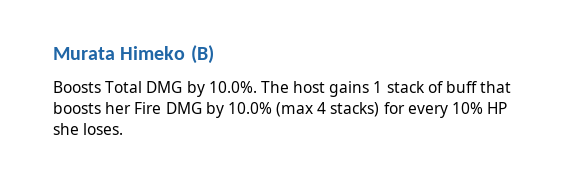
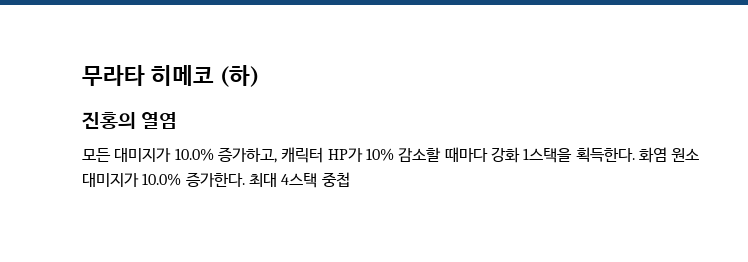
[53,45,214,64] [53,81,512,97] [53,102,508,118] [53,123,124,135] Murata Himeko (B) // Boosts Total DMG by 10.0%. The host gains 1 stack of buff that boosts her Fire DMG by 10.0% (max 4 stacks) for every 10% HP she loses. -> [82,65,260,87] [82,112,178,129] [82,147,700,163] [82,172,350,188] 무라타 히메코 (하) // 진홍의 열염 // 모든 대미지가 10.0% 증가하고, 캐릭터 HP가 10% 감소할 때마다 강화 1스택을 획득한다. 화염 원소 대미지가 10.0% 증가한다. 최대 4스택 중첩

